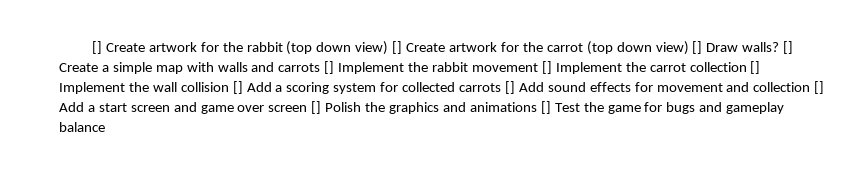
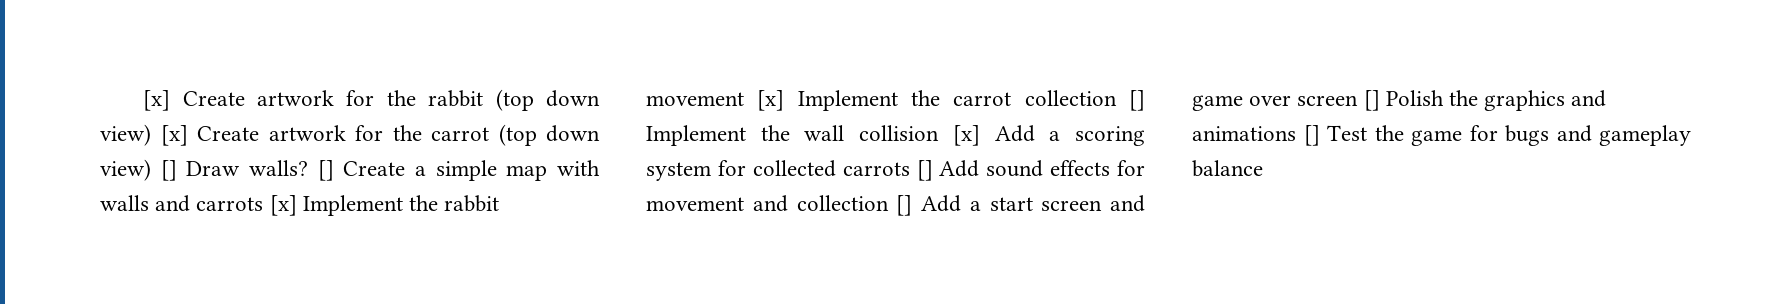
[91,41,102,54] [] -> [143,90,171,111] [x]
[392,41,403,54] [] -> [160,125,188,146] [x]
[324,61,335,74] [] -> [269,195,297,216] [x]
[541,61,552,74] [] -> [757,90,785,111] [x]
[232,81,243,94] [] -> [952,125,980,146] [x]

